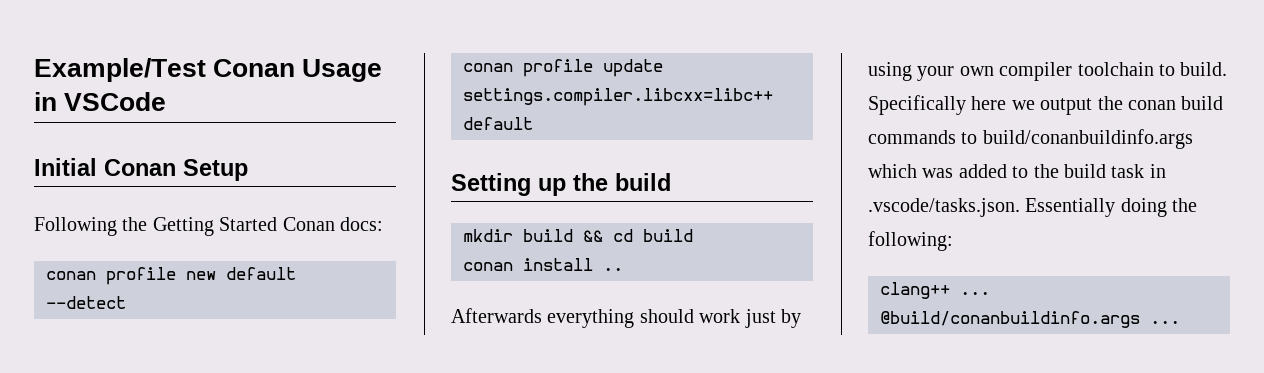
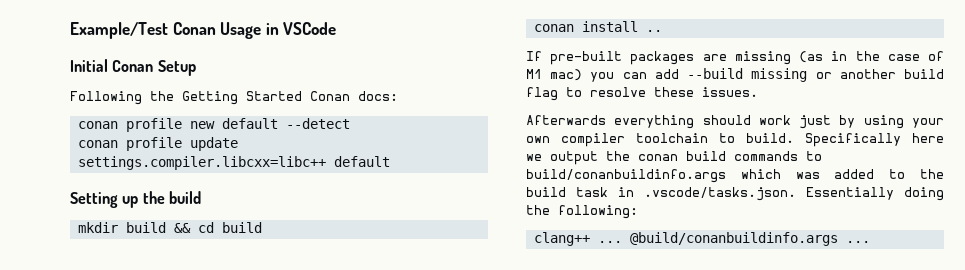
(623, 269) none -> [526,51,944,65] [526,68,944,82] [526,87,758,101] // If pre-built packages are missing (as in the case of M1 mac) you can add --build missing or another build flag to resolve these issues.

